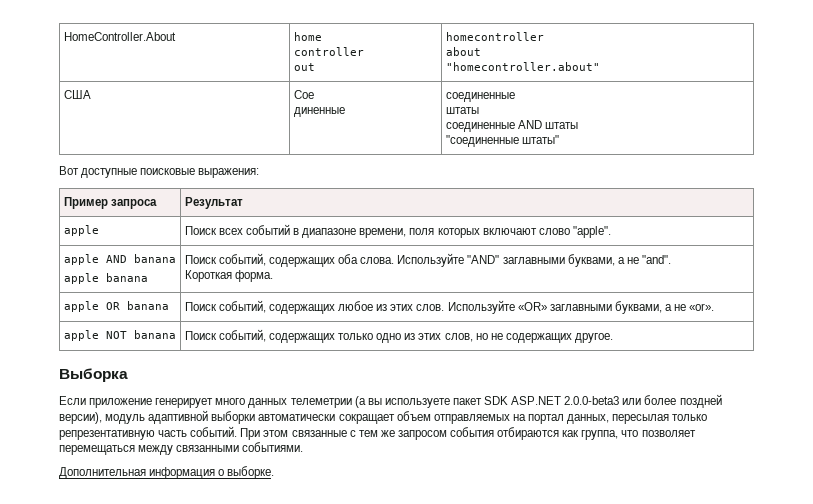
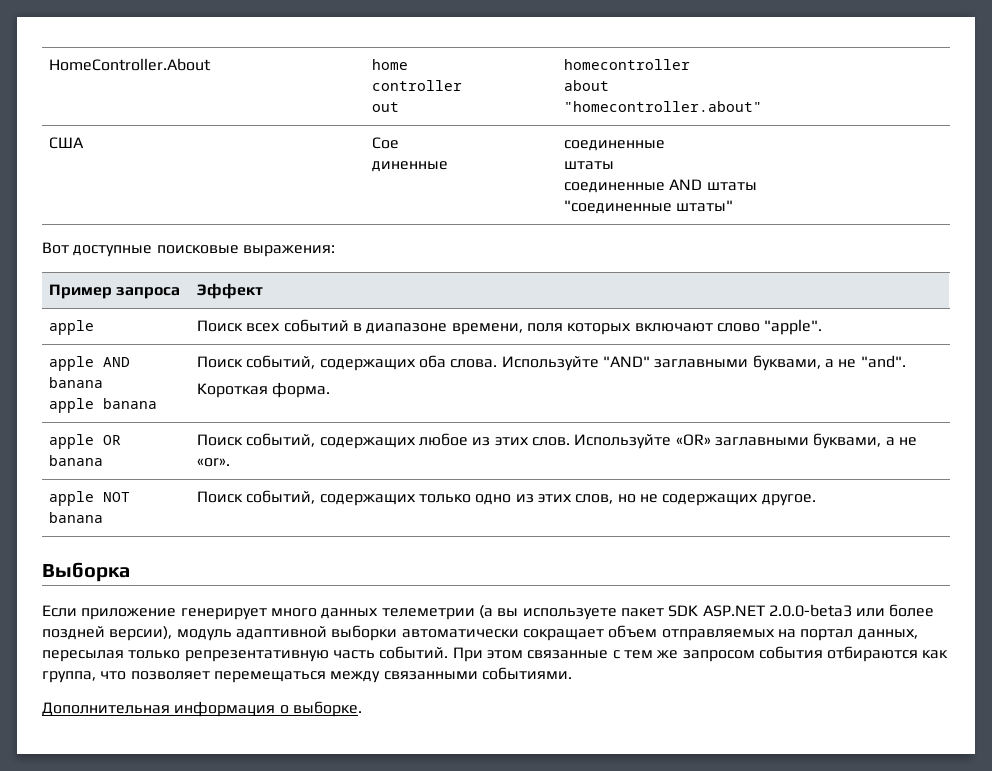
[184,197,243,209] Результат -> [197,283,264,299] Эффект

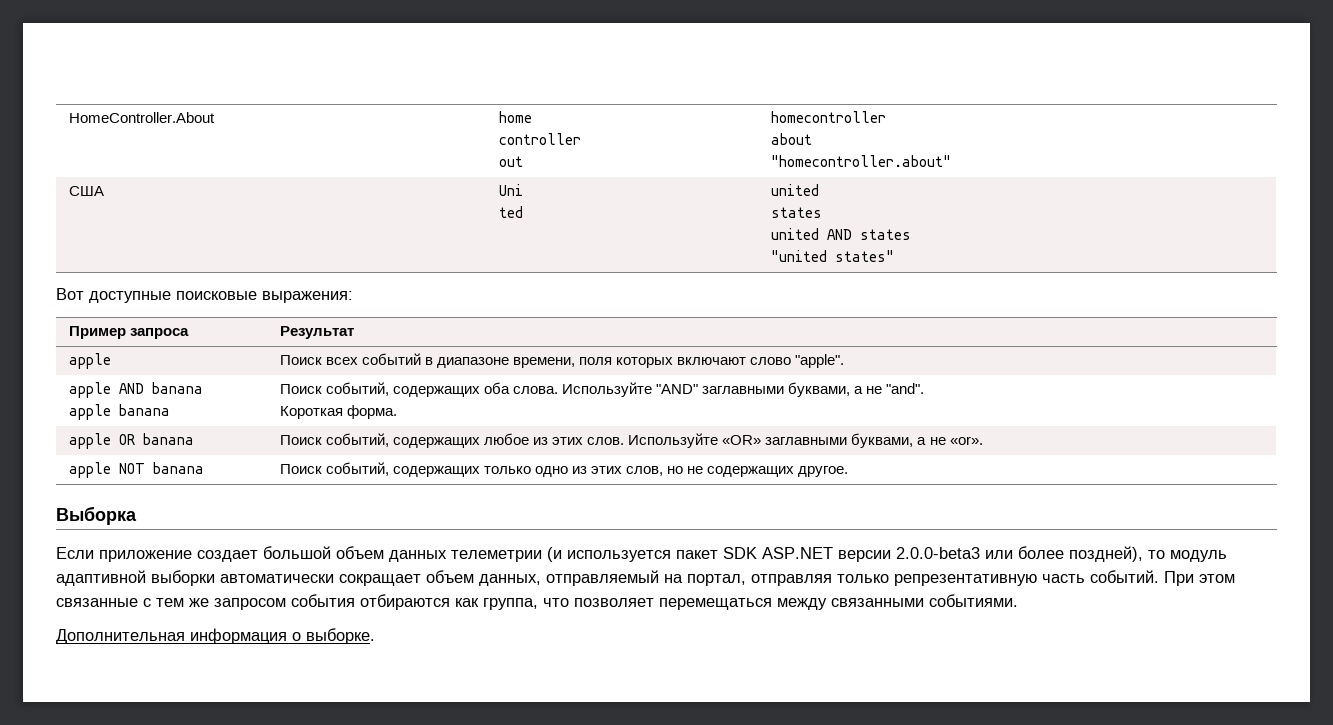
[372,137,400,149] [372,161,449,172] [564,140,666,151] [564,161,615,170] [564,179,757,193] [564,200,734,214] Сое // диненные | соединенные // штаты // соединенные AND штаты // "соединенные штаты" -> [498,184,523,196] [498,206,523,218] [770,184,819,196] [770,207,822,218] [770,228,911,240] [770,250,894,262] Uni // ted | united // states // united AND states // "united states"
[197,283,264,299] Эффект -> [279,326,354,339] Результат
[180,605,617,620] генерирует много данных телеметрии (а вы используете -> [197,546,671,562] создает большой объем данных телеметрии (и используется
(765, 611) none -> [838,550,891,562] версии
[42,626,173,641] поздней версии), -> [1069,546,1165,562] поздней), то
[661,629,918,641] [42,650,124,662] отправляемых на портал данных, пересылая -> [479,570,832,586] данных, отправляемый на портал, отправляя

